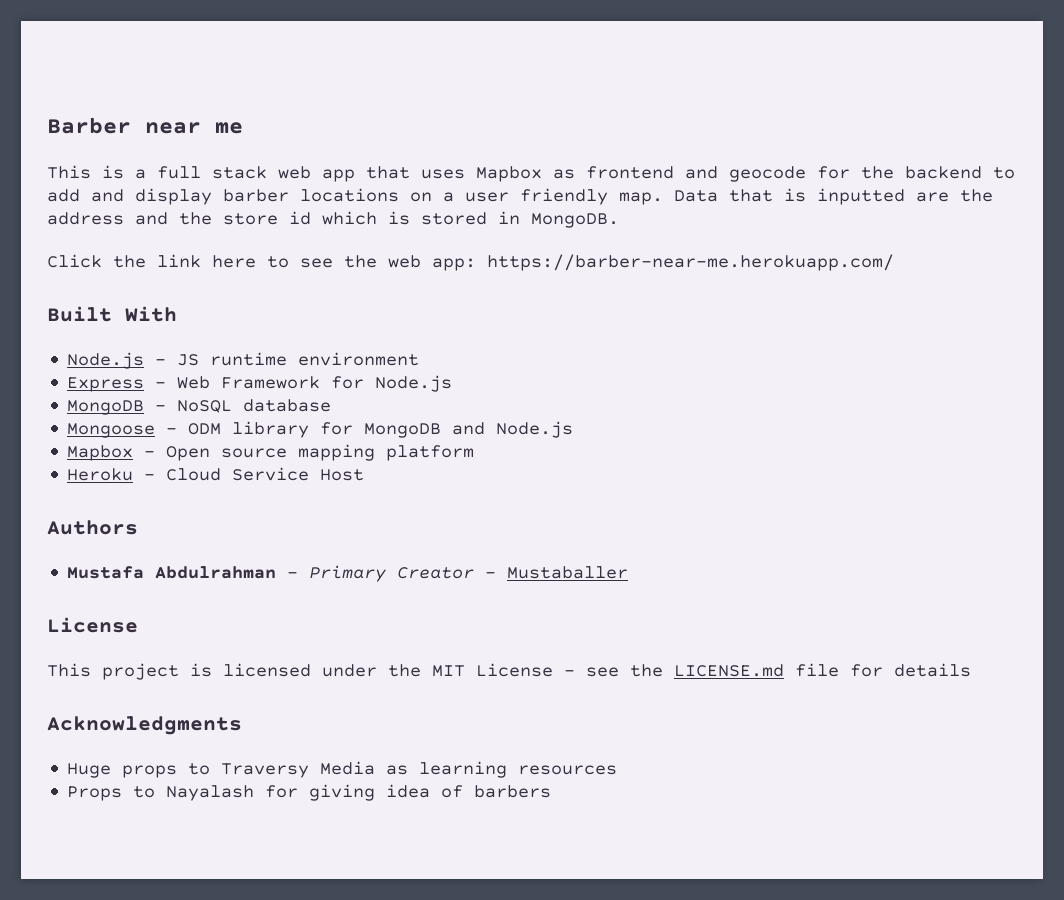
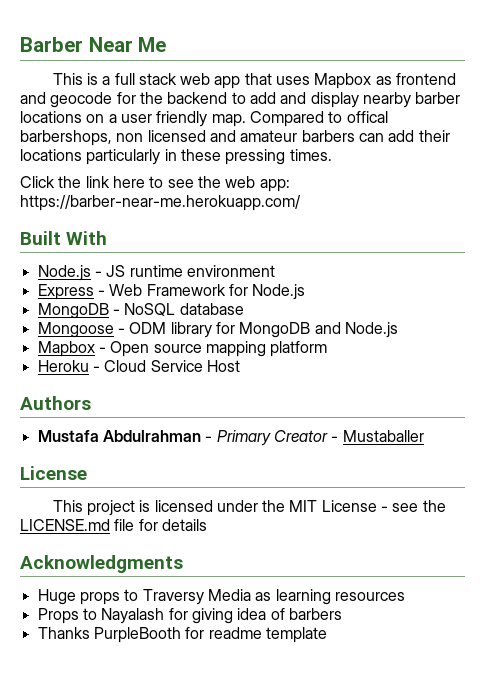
[145,122,243,134] near me -> [88,37,167,52] Near Me
(212, 196) none -> [362,92,411,108] nearby
[674,188,993,205] [47,211,619,228] Data that is inputted are the address and the store id which is stored in MongoDB. -> [249,111,388,127] [20,130,450,146] [20,149,332,165] Compared to offical barbershops, non licensed and amateur barbers can add their locations particularly in these pressing times.
(552, 791) none -> [37,627,327,643] // Thanks PurpleBooth for readme template

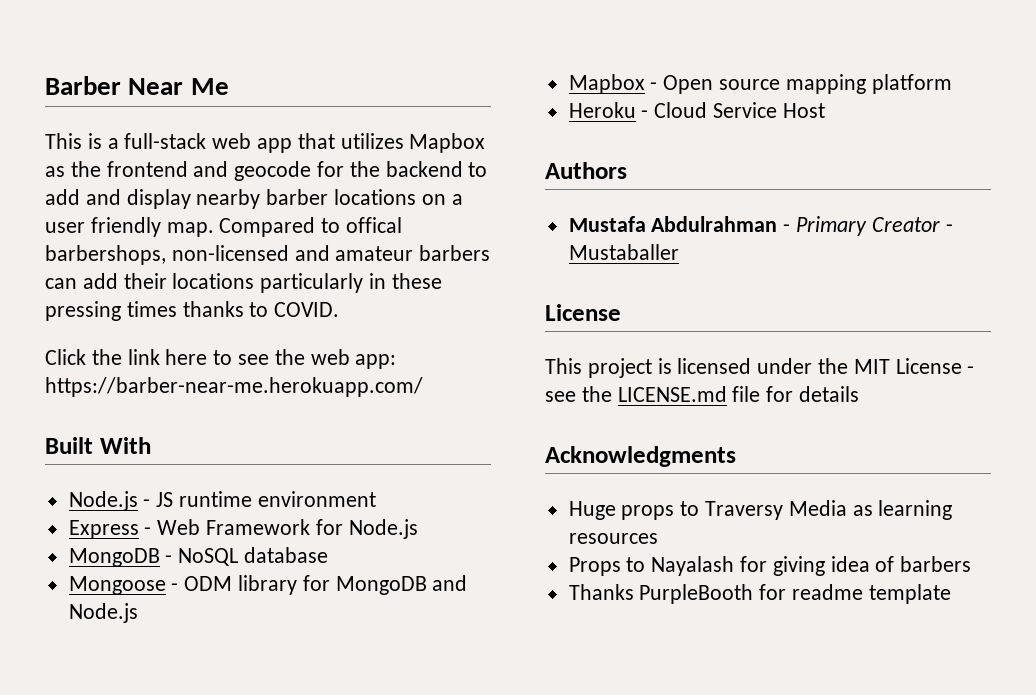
[114,73,177,85] full stack -> [124,133,207,149] full-stack
[276,76,311,85] uses -> [340,133,404,149] utilizes
(392, 80) none -> [70,161,101,177] the
[116,130,206,142] non licensed -> [171,245,289,261] non-licensed
[289,149,332,161] times. -> [126,301,340,317] times thanks to COVID.

